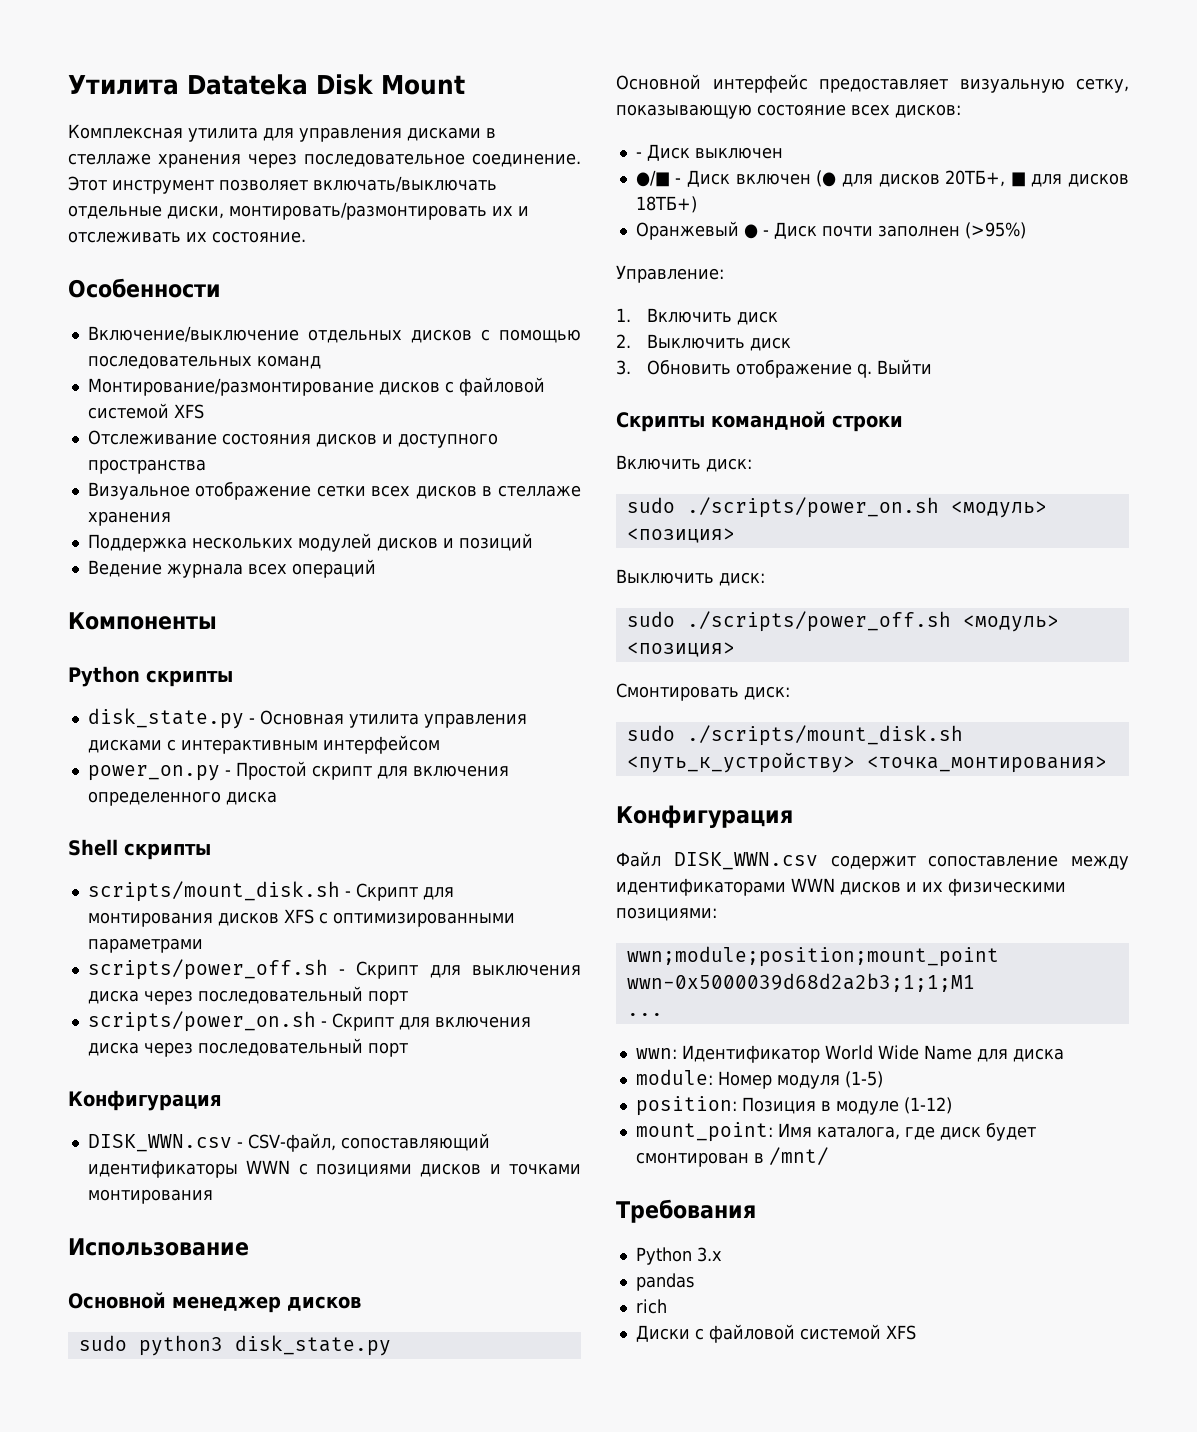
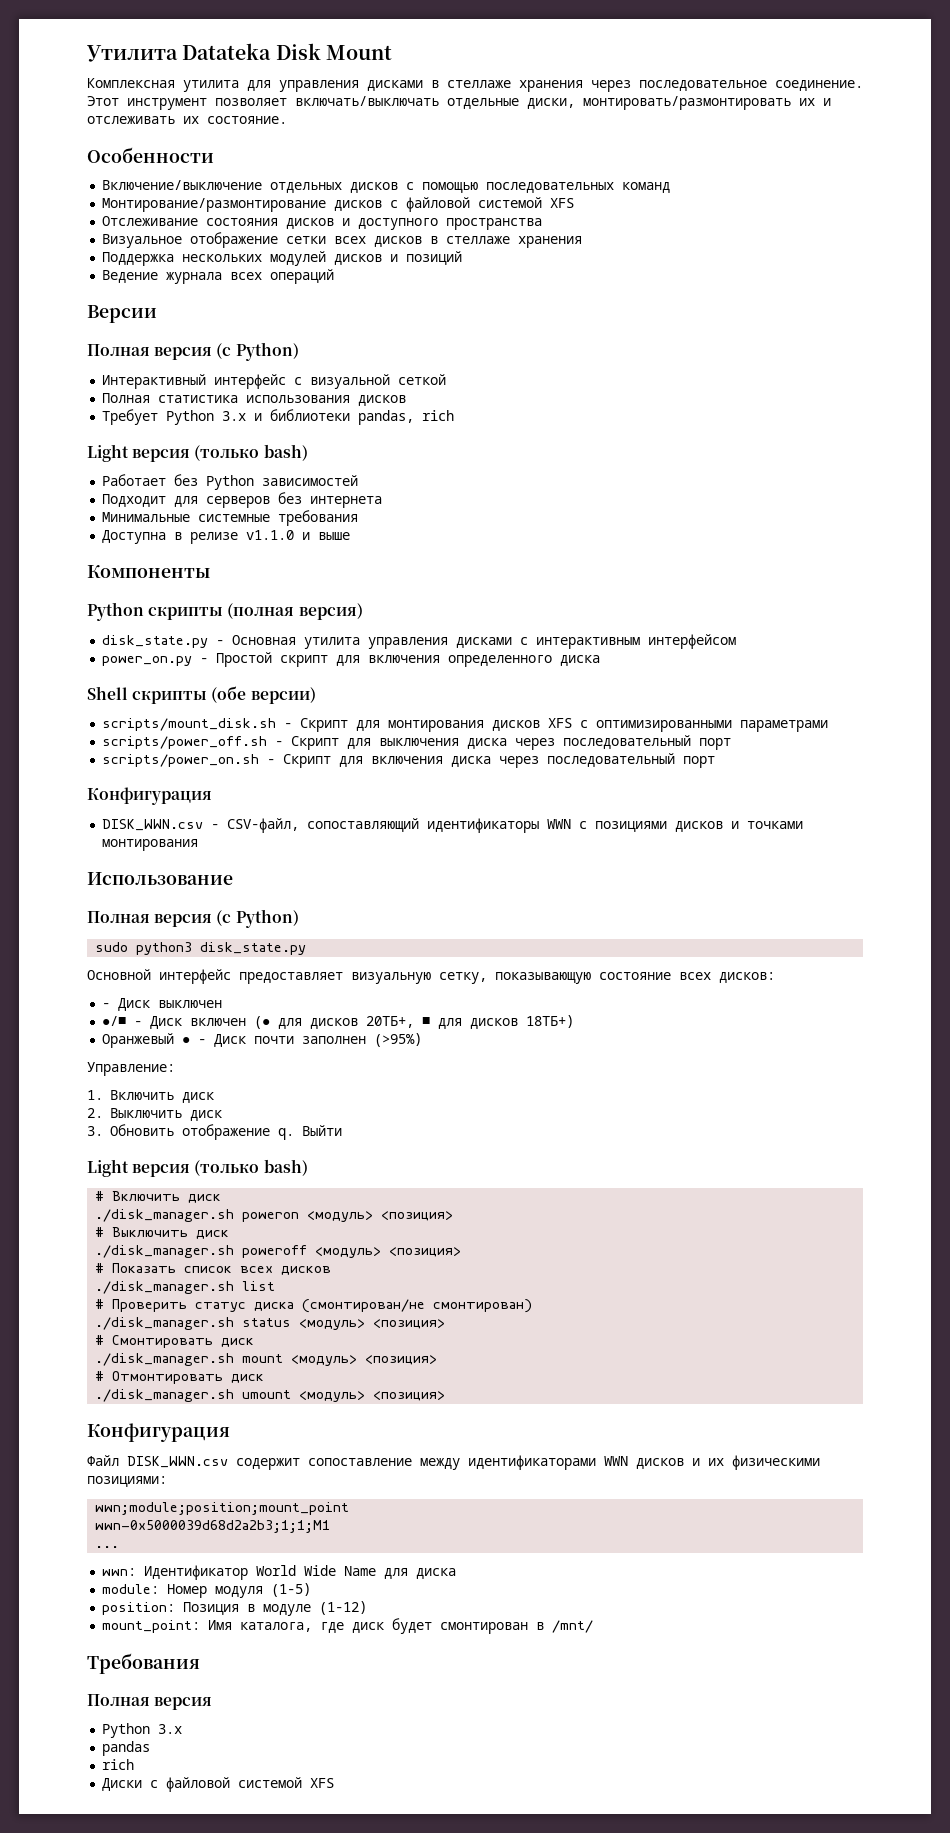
(376, 568) none -> [87,305,157,323] [87,342,299,361] [102,374,447,389] [102,393,407,406] [102,409,455,425] [87,444,308,462] [102,474,359,490] [102,492,383,508] [102,510,359,526] [102,530,351,544] // Версии // Полная версия (с Python) // Интерактивный интерфейс с визуальной сеткой // Полная статистика использования дисков // Требует Python 3.x и библиотеки pandas, rich // Light версия (только bash) // Работает без Python зависимостей // Подходит для серверов без интернета // Минимальные системные требования // Доступна в релизе v1.1.0 и выше
(233, 678) none -> [227,603,363,620] (полная версия)
(211, 851) none -> [211,686,316,704] (обе версии)
[68,1292,361,1313] Основной менеджер дисков -> [87,909,299,928] Полная версия (с Python)
[616,411,903,432] [616,455,752,472] [626,497,1047,518] [626,528,735,543] [616,569,765,586] [626,611,1059,632] [626,642,735,657] [616,683,790,701] [626,725,963,746] [626,752,1107,773] Скрипты командной строки // Включить диск: // sudo ./scripts/power_on.sh <модуль> <позиция> // Выключить диск: // sudo ./scripts/power_off.sh <модуль> <позиция> // Смонтировать диск: // sudo ./scripts/mount_disk.sh <путь_к_устройству> <точка_монтирования> -> [87,1159,308,1177] [95,1191,222,1203] [95,1209,454,1222] [95,1227,230,1239] [95,1245,462,1258] [95,1263,332,1275] [95,1281,276,1294] [95,1299,533,1313] [95,1317,446,1330] [95,1335,255,1348] [95,1353,438,1366] [95,1371,265,1384] [95,1389,446,1402] Light версия (только bash) // # Включить диск // ./disk_manager.sh poweron <модуль> <позиция> // # Выключить диск // ./disk_manager.sh poweroff <модуль> <позиция> // # Показать список всех дисков // ./disk_manager.sh list // # Проверить статус диска (смонтирован/не смонтирован) // ./disk_manager.sh status <модуль> <позиция> // # Смонтировать диск // ./disk_manager.sh mount <модуль> <позиция> // # Отмонтировать диск // ./disk_manager.sh umount <модуль> <позиция>
(756, 1211) none -> [87,1694,213,1710] // Полная версия

